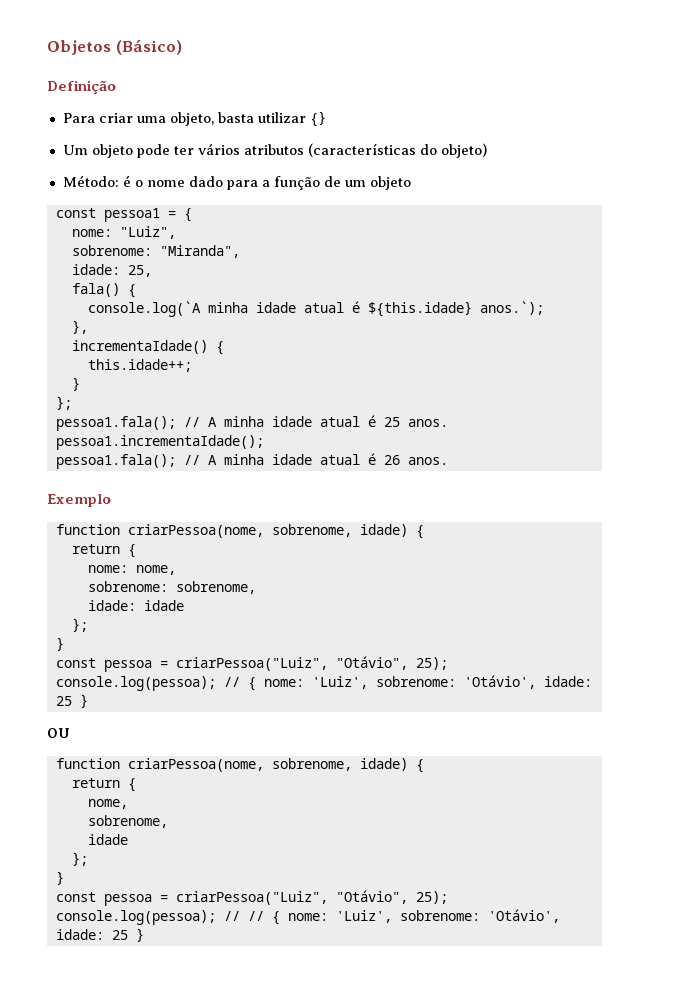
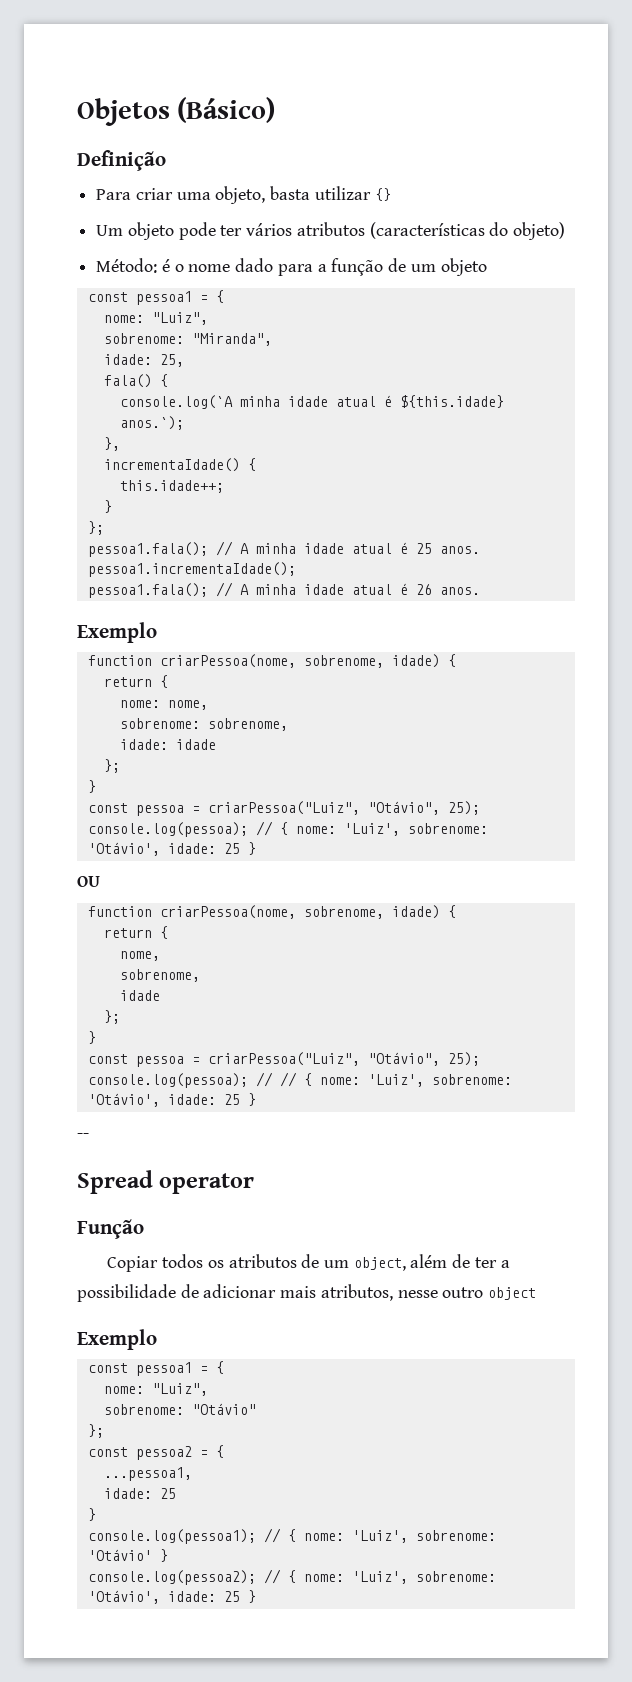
(144, 935) none -> [77,1133,89,1138] [77,1170,255,1194] [77,1219,144,1239] [107,1254,510,1272] [77,1284,537,1302] [77,1329,157,1350] [87,1361,224,1376] [103,1383,208,1396] [103,1403,256,1415] [87,1424,104,1438] [87,1445,224,1460] [103,1467,192,1481] [103,1488,176,1499] [87,1508,96,1521] [87,1528,496,1544] [87,1549,168,1562] [87,1569,496,1585] [87,1590,256,1604] // -- // Spread operator // Função // Copiar todos os atributos de um object, além de ter a possibilidade de adicionar mais atributos, nesse outro object // Exemplo // const pessoa1 = { // nome: "Luiz", // sobrenome: "Otávio" // }; // const pessoa2 = { // ...pessoa1, // idade: 25 // } // console.log(pessoa1); // { nome: 'Luiz', sobrenome: 'Otávio' } // console.log(pessoa2); // { nome: 'Luiz', sobrenome: 'Otávio', idade: 25 }

